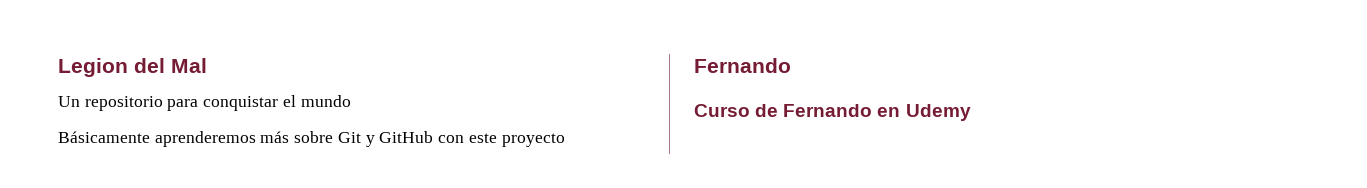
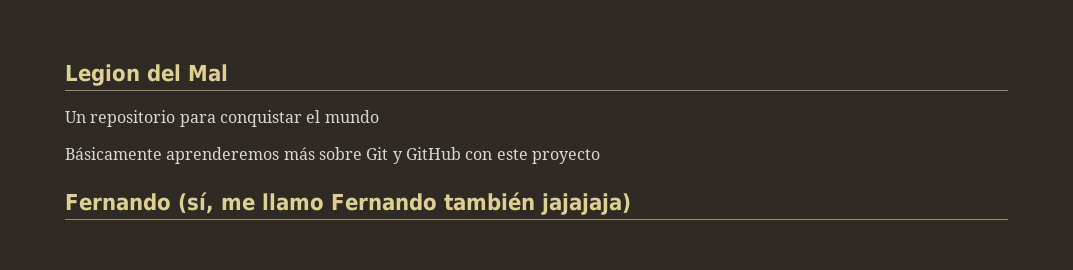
[694,104,971,121] // Curso de Fernando en Udemy -> [177,192,631,215] (sí, me llamo Fernando también jajajaja)

